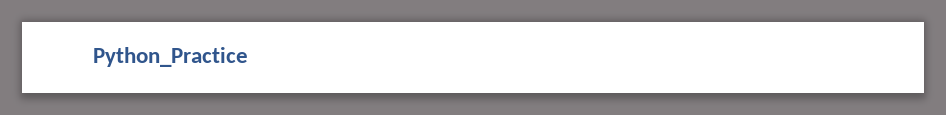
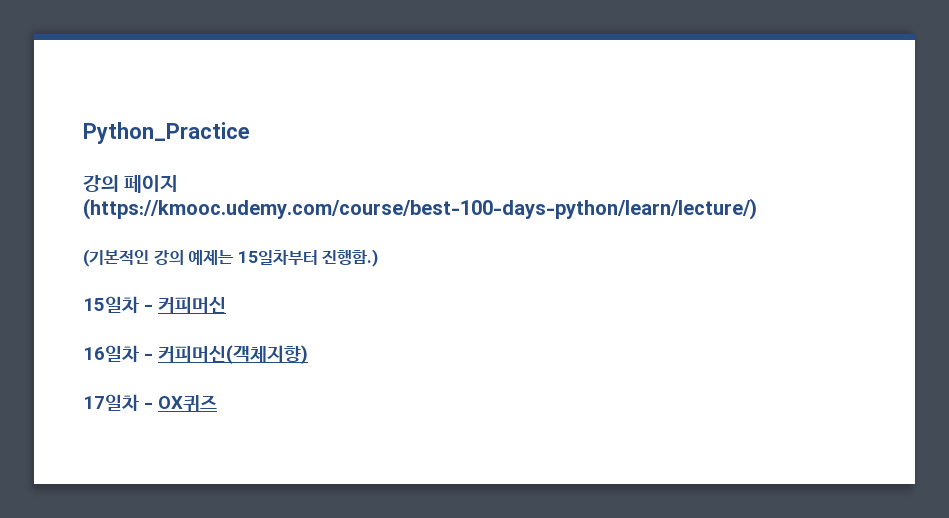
(248, 57) none -> [83,175,179,193] [83,198,757,220] [83,249,379,267] [83,296,226,313] [83,345,308,364] [83,394,217,412] // 강의 페이지 (https://kmooc.udemy.com/course/best-100-days-python/learn/lecture/) // (기본적인 강의 예제는 15일차부터 진행함.) // 15일차 - 커피머신 // 16일차 - 커피머신(객체지향) // 17일차 - OX퀴즈

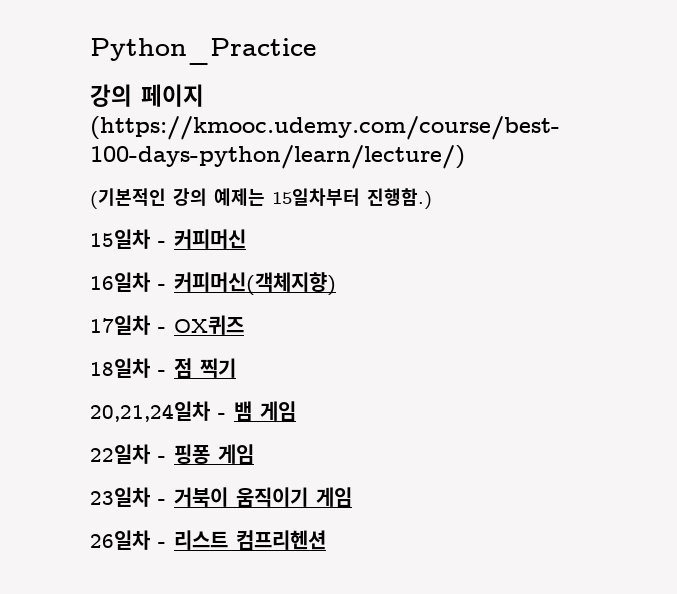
(217, 403) none -> [90,358,236,378] [90,401,296,422] [90,444,254,464] [90,487,352,507] [90,530,326,550] // 18일차 - 점 찍기 // 20,21,24일차 - 뱀 게임 // 22일차 - 핑퐁 게임 // 23일차 - 거북이 움직이기 게임 // 26일차 - 리스트 컴프리헨션

